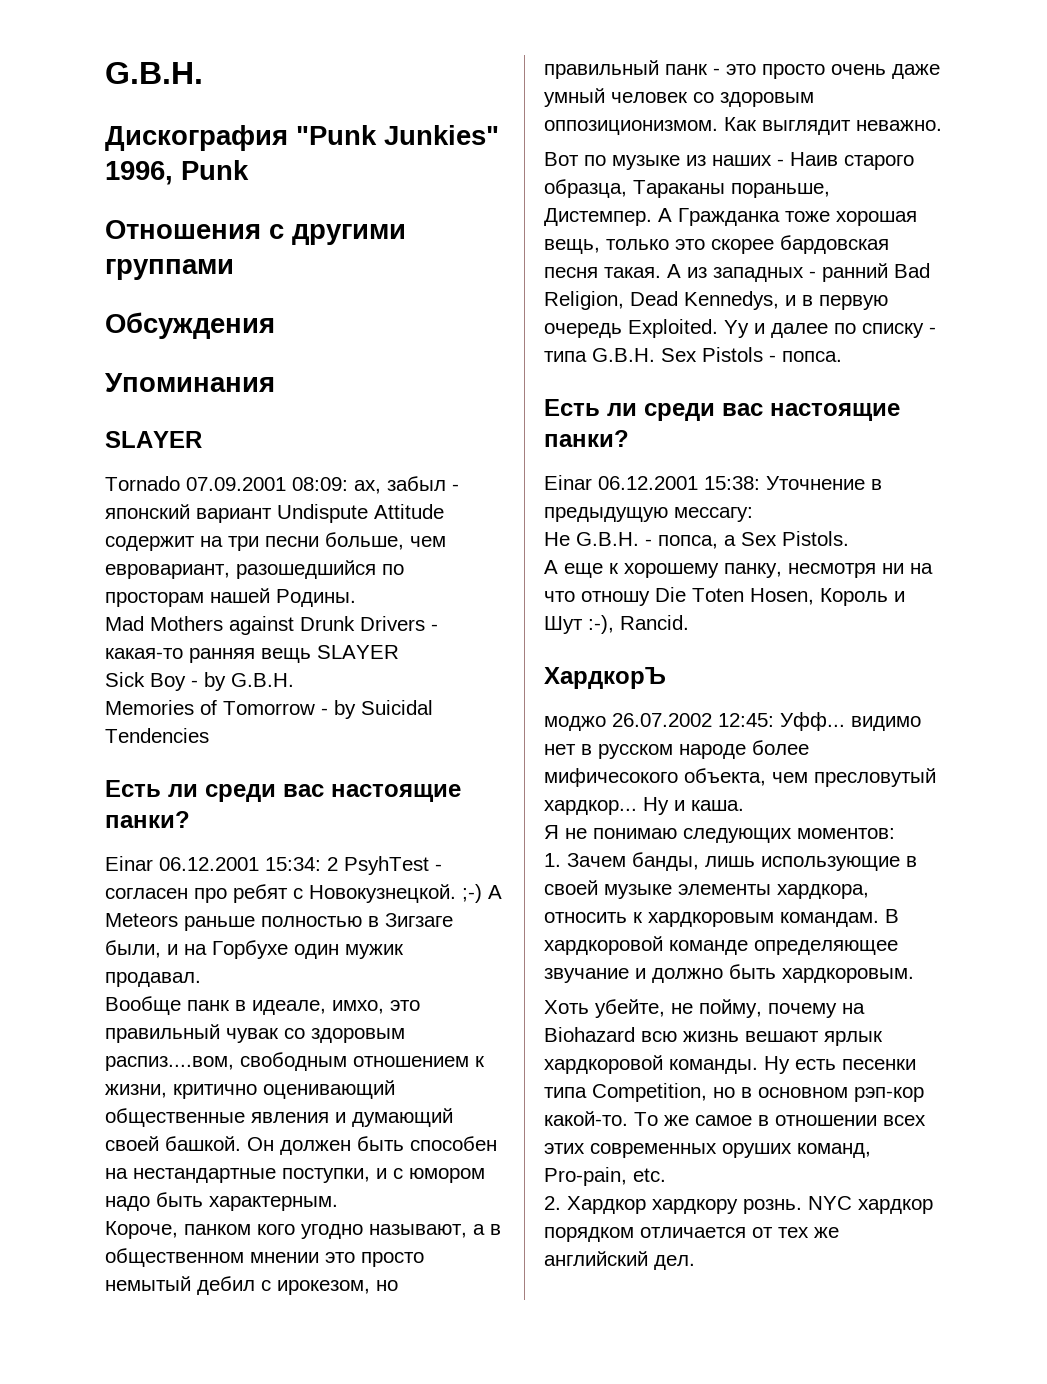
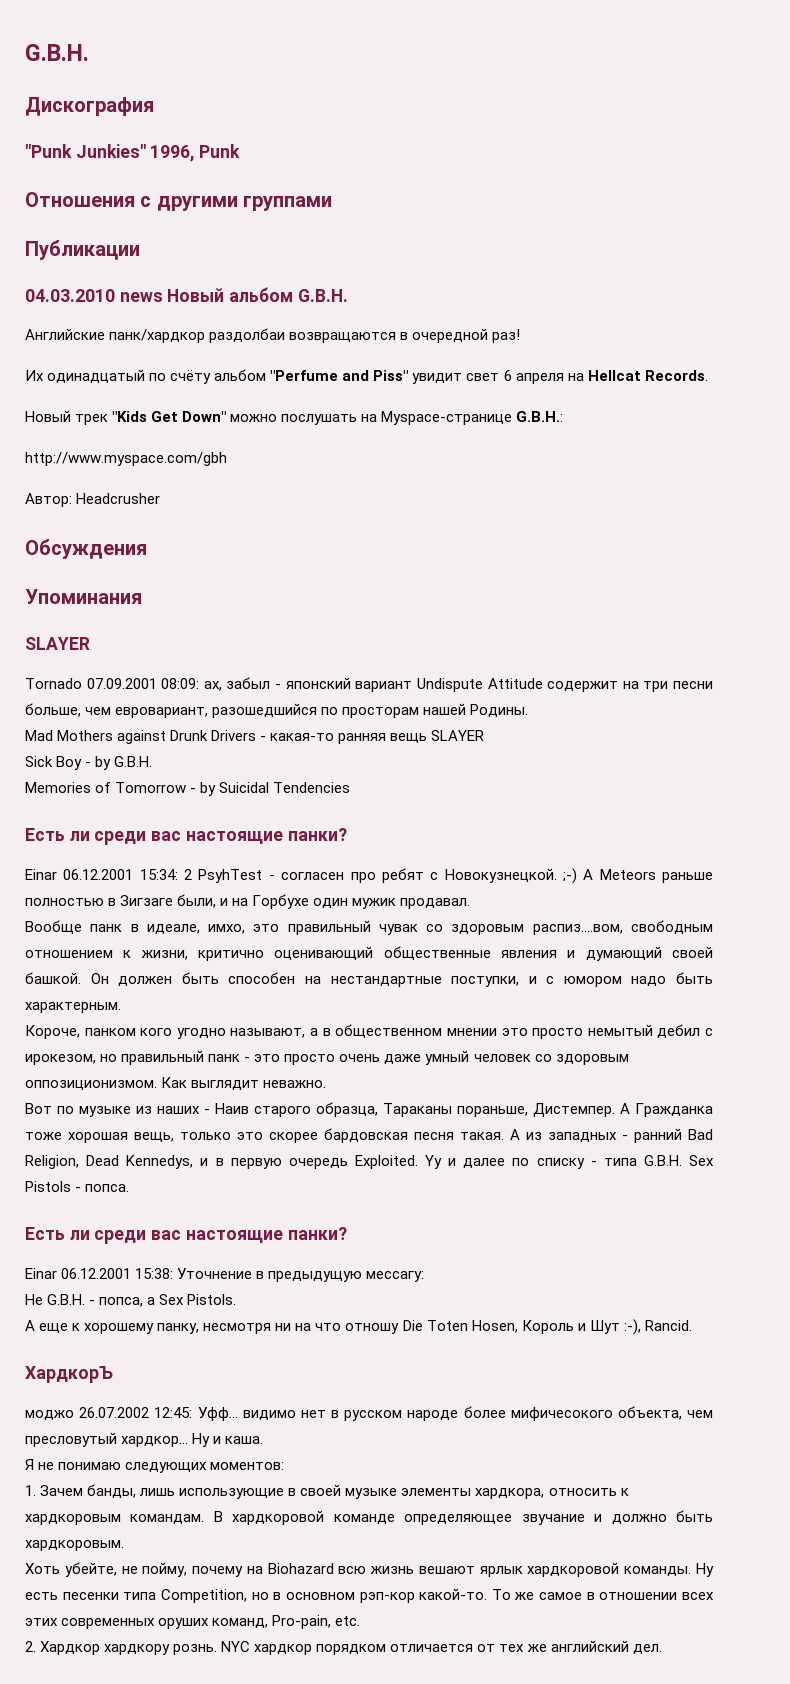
(288, 138) none -> (154, 106) //
(234, 269) none -> [25,240,140,260] [25,287,348,302] [25,328,521,343] [25,369,708,384] [25,410,564,425] [25,452,227,466] [25,493,161,507] // Публикации // 04.03.2010 news Новый альбом G.B.H. // Английские панк/хардкор раздолбаи возвращаются в очередной раз! // Их одинадцатый по счёту альбом "Perfume and Piss" увидит свет 6 апреля на Hellcat Records. // Новый трек "Kids Get Down" можно послушать на Myspace-странице G.B.H.: // http://www.myspace.com/gbh // Автор: Headcrusher

